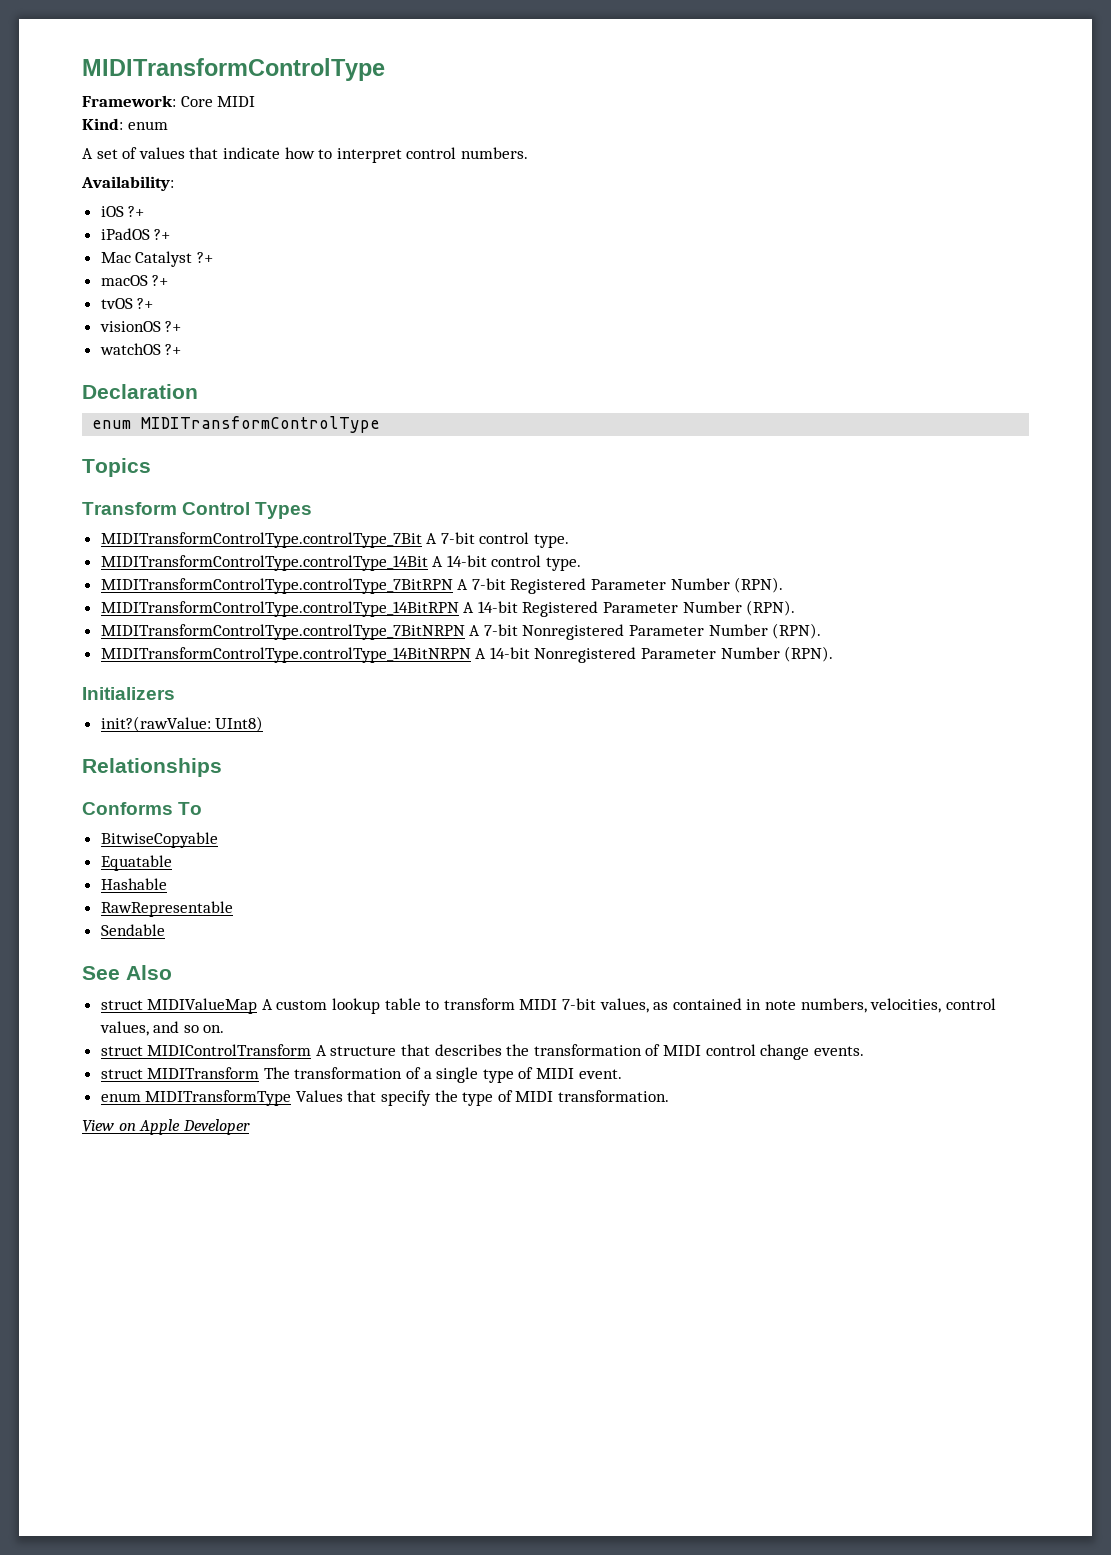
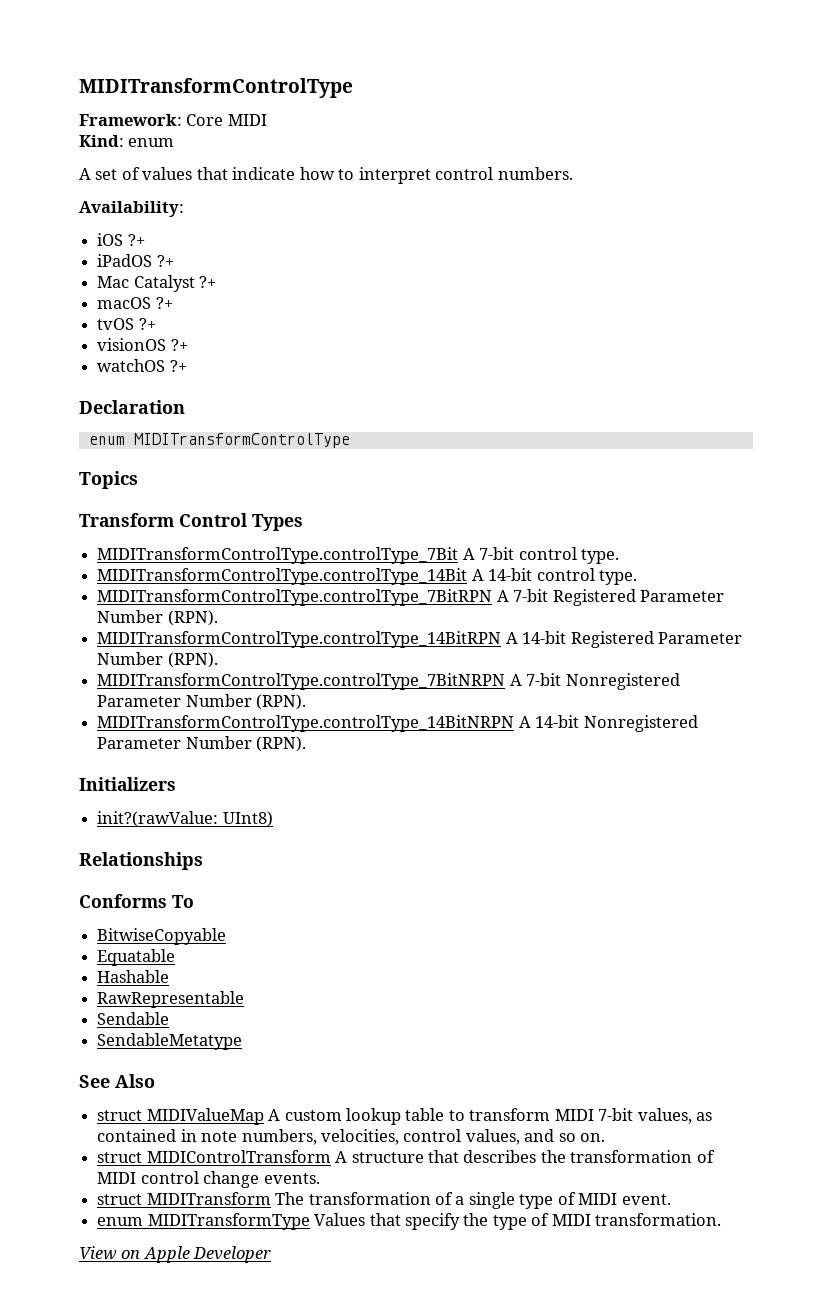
(165, 930) none -> [97,1033,243,1050] // SendableMetatype

